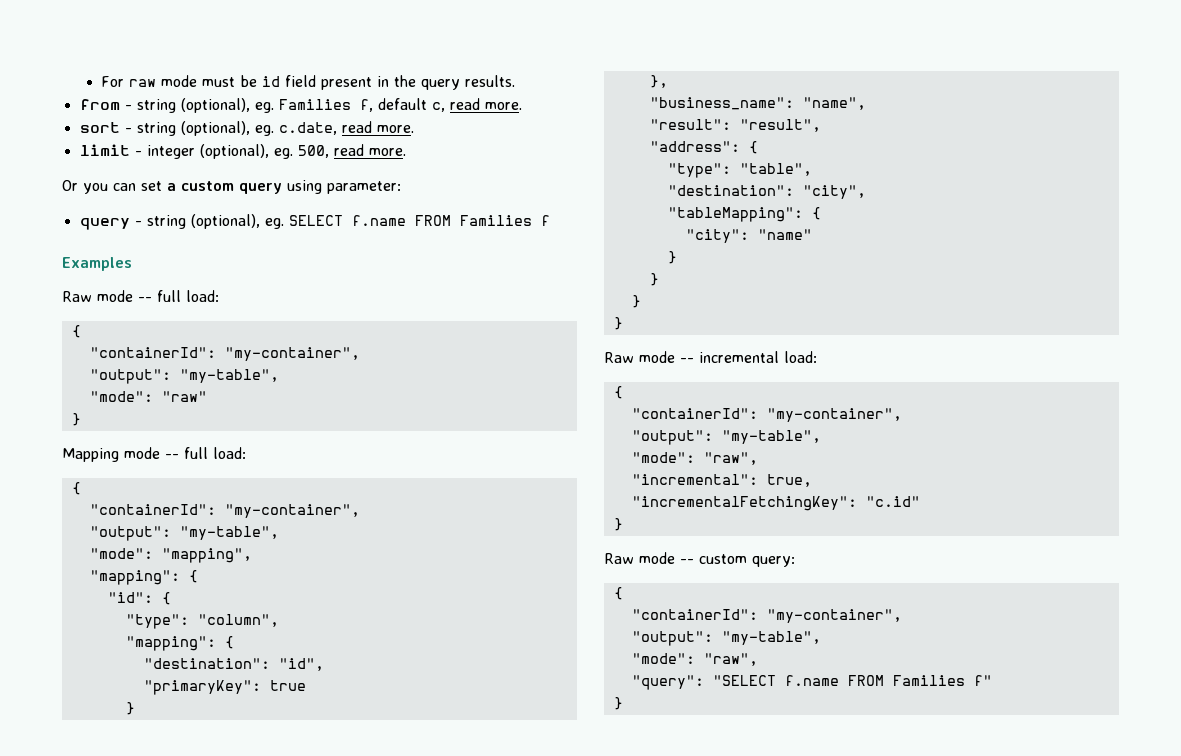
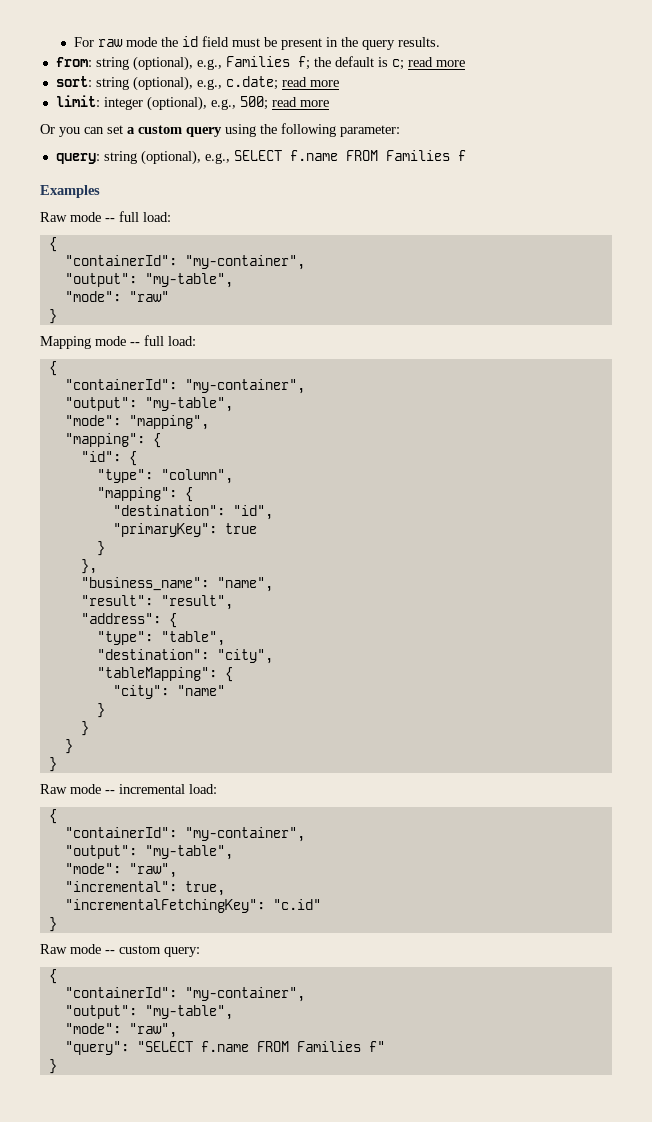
[202,75,317,87] must be id field -> [161,36,278,47] the id field must be
[79,98,522,113] [79,121,414,136] [79,144,406,159] from - string (optional), eg. Families f, default c, read more. // sort - string (optional), eg. c.date, read more. // limit - integer (optional), eg. 500, read more. -> [55,56,465,71] [55,76,339,91] [55,95,329,111] from: string (optional), e.g., Families f; the default is c; read more // sort: string (optional), e.g., c.date; read more // limit: integer (optional), e.g., 500; read more
(322, 187) none -> [260,123,336,137] the following
[79,214,284,230] query - string (optional), eg. -> [55,150,230,165] query: string (optional), e.g.,

